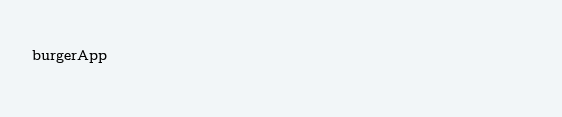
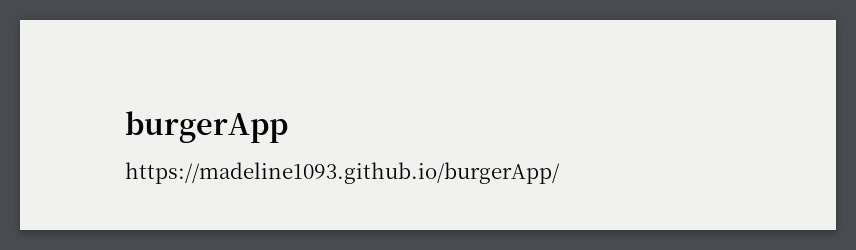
(107, 56) none -> [125,162,560,184] // https://madeline1093.github.io/burgerApp/

